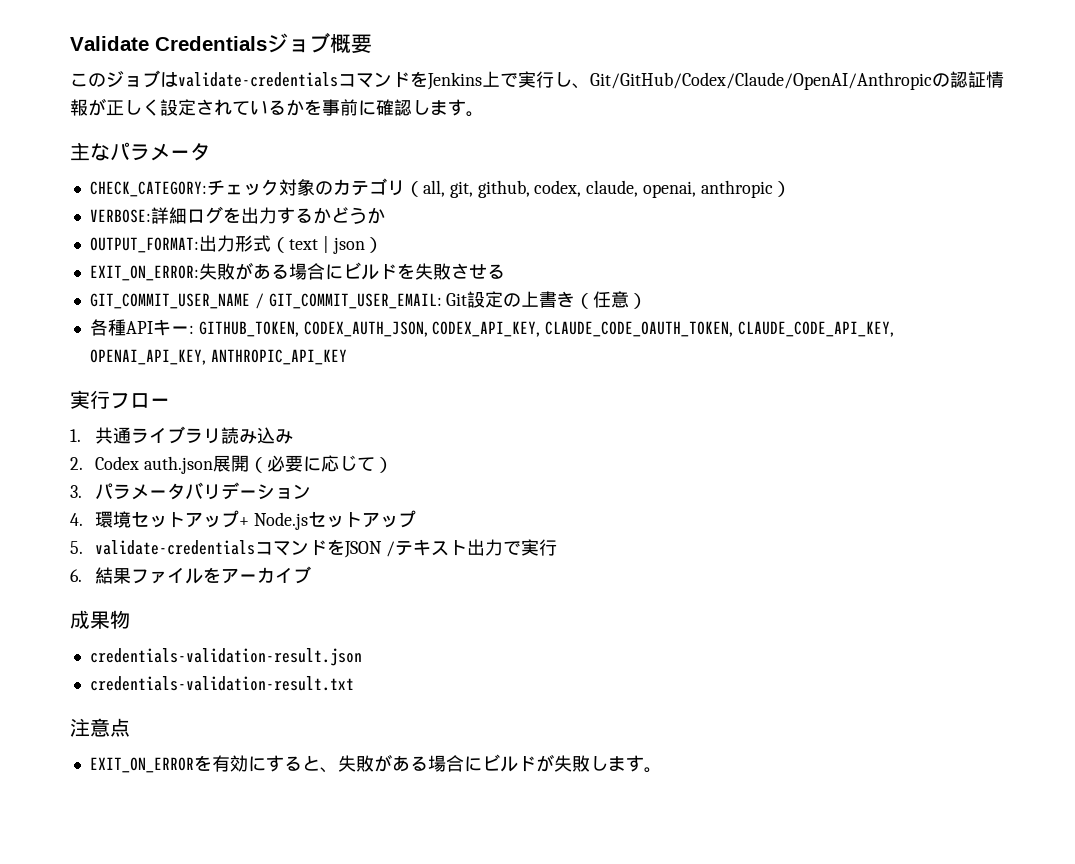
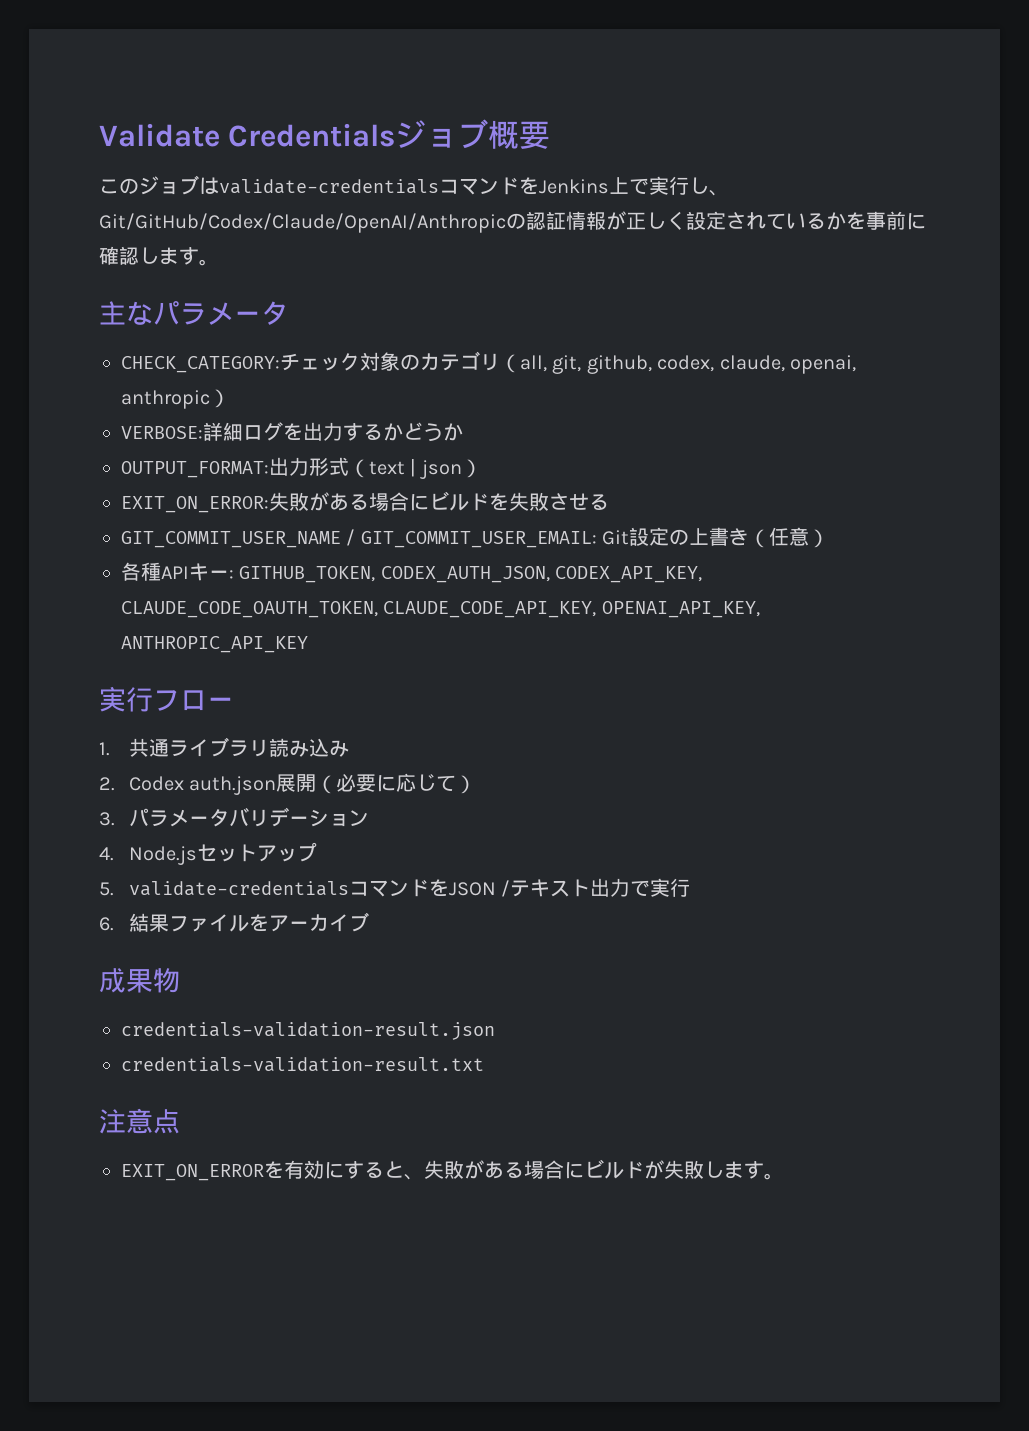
[95,510,250,528] 環境セットアップ+ -> (114, 854) none

